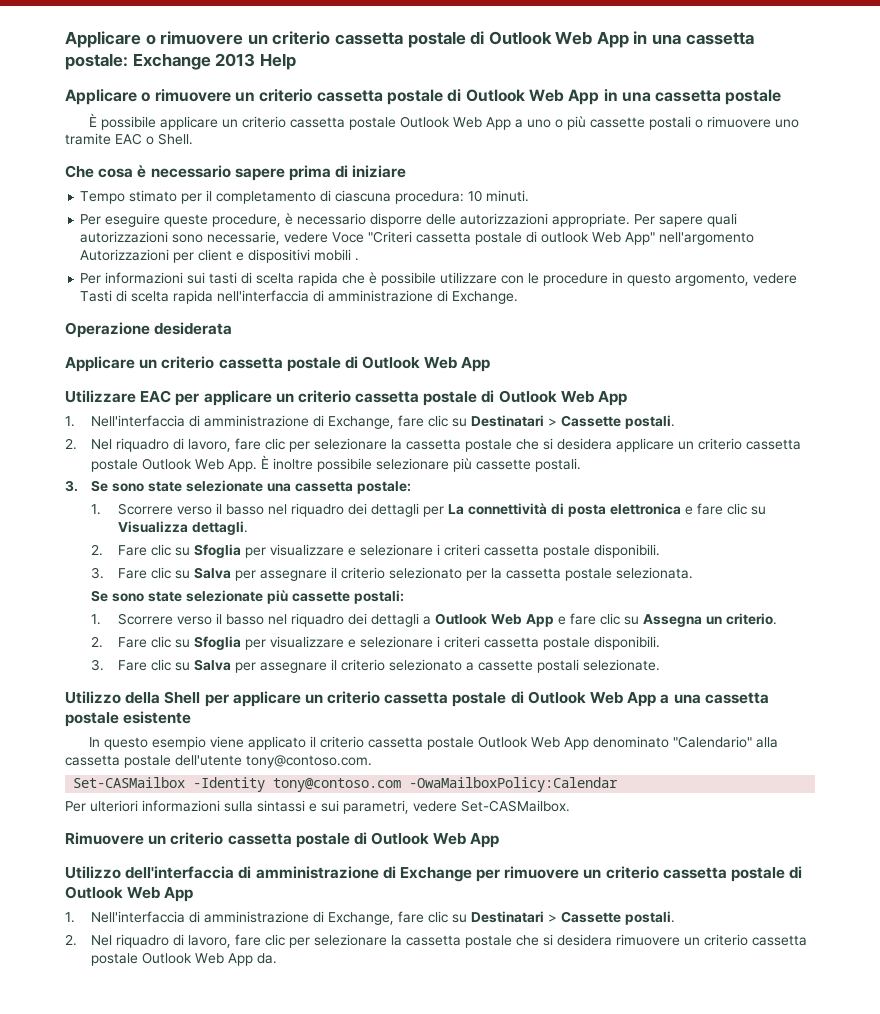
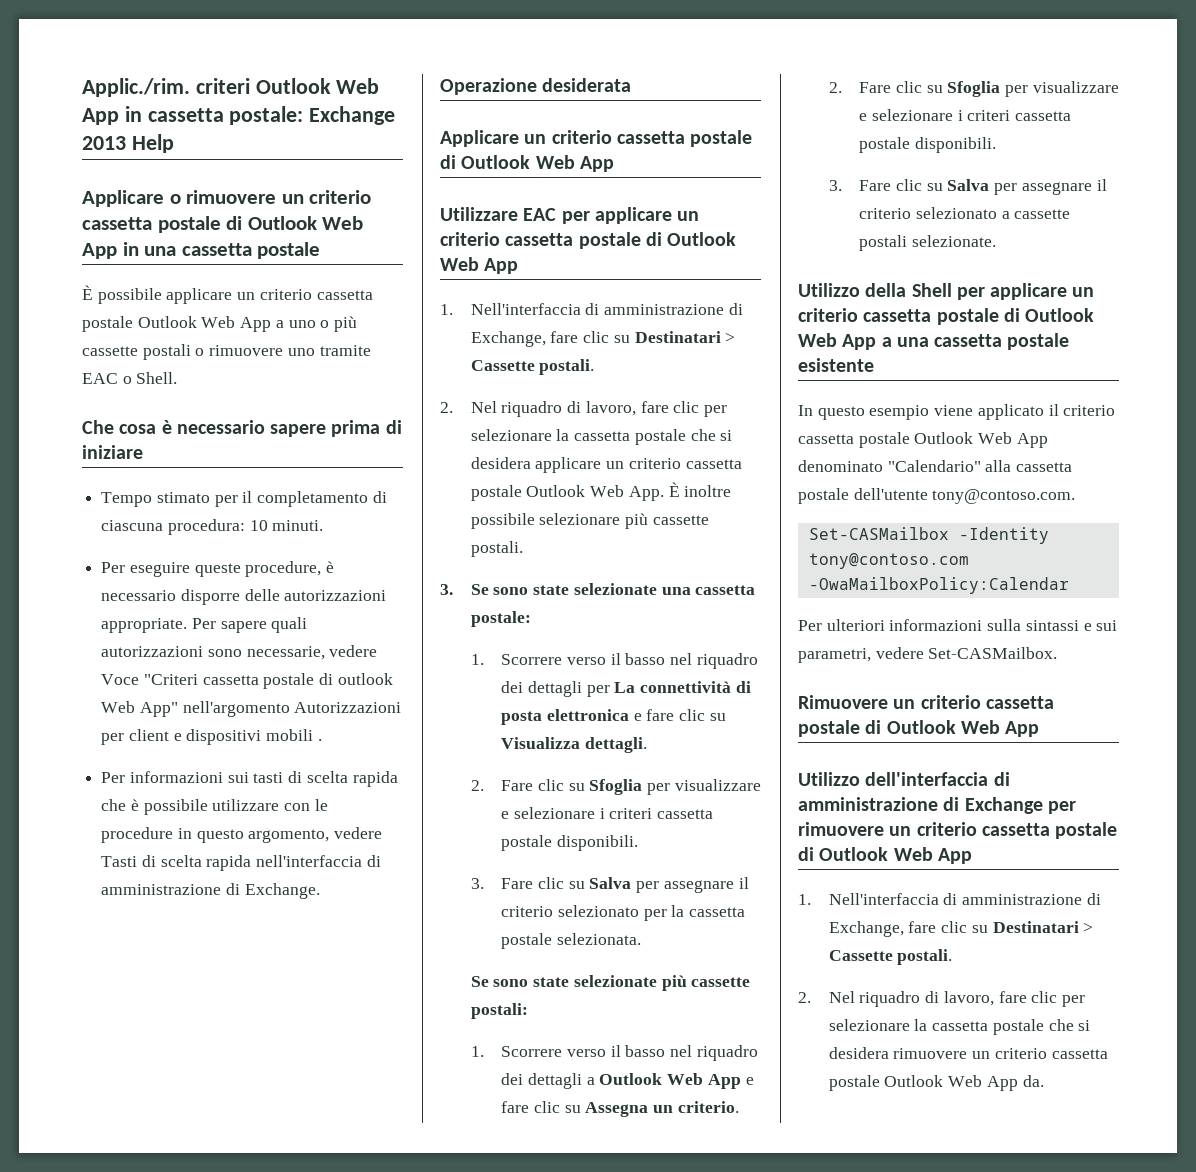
[65,31,682,48] Applicare o rimuovere un criterio cassetta postale di Outlook Web App in una -> [82,78,380,97] [82,106,142,125] Applic./rim. criteri Outlook Web App in

